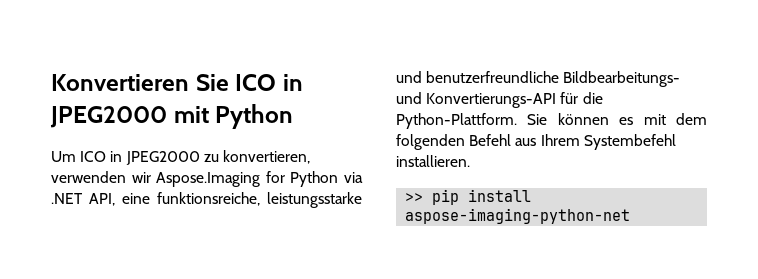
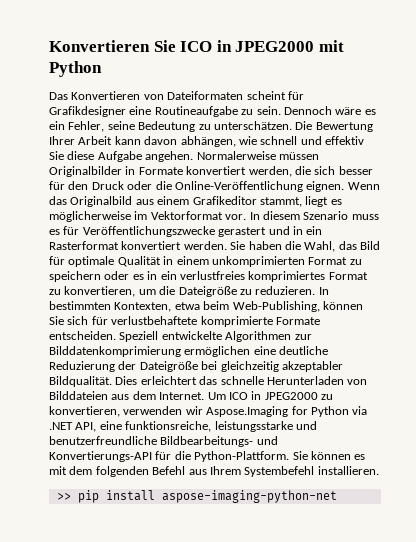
(294, 116) none -> [49,91,304,100] [49,106,376,117] [49,121,373,132] [49,136,364,147] [49,151,319,162] [49,166,373,177] [49,181,380,192] [49,196,342,207] [49,211,379,222] [49,226,323,237] [49,241,380,252] [49,256,362,267] [49,271,368,282] [49,286,329,297] [49,301,363,312] [49,316,320,327] [49,331,312,342] [49,346,329,357] [49,361,343,372] [49,376,368,387] [49,391,205,400] Das Konvertieren von Dateiformaten scheint für Grafikdesigner eine Routineaufgabe zu sein. Dennoch wäre es ein Fehler, seine Bedeutung zu unterschätzen. Die Bewertung Ihrer Arbeit kann davon abhängen, wie schnell und effektiv Sie diese Aufgabe angehen. Normalerweise müssen Originalbilder in Formate konvertiert werden, die sich besser für den Druck oder die Online-Veröffentlichung eignen. Wenn das Originalbild aus einem Grafikeditor stammt, liegt es möglicherweise im Vektorformat vor. In diesem Szenario muss es für Veröffentlichungszwecke gerastert und in ein Rasterformat konvertiert werden. Sie haben die Wahl, das Bild für optimale Qualität in einem unkomprimierten Format zu speichern oder es in ein verlustfreies komprimiertes Format zu konvertieren, um die Dateigröße zu reduzieren. In bestimmten Kontexten, etwa beim Web-Publishing, können Sie sich für verlustbehaftete komprimierte Formate entscheiden. Speziell entwickelte Algorithmen zur Bilddatenkomprimierung ermöglichen eine deutliche Reduzierung der Dateigröße bei gleichzeitig akzeptabler Bildqualität. Dies erleichtert das schnelle Herunterladen von Bilddateien aus dem Internet.

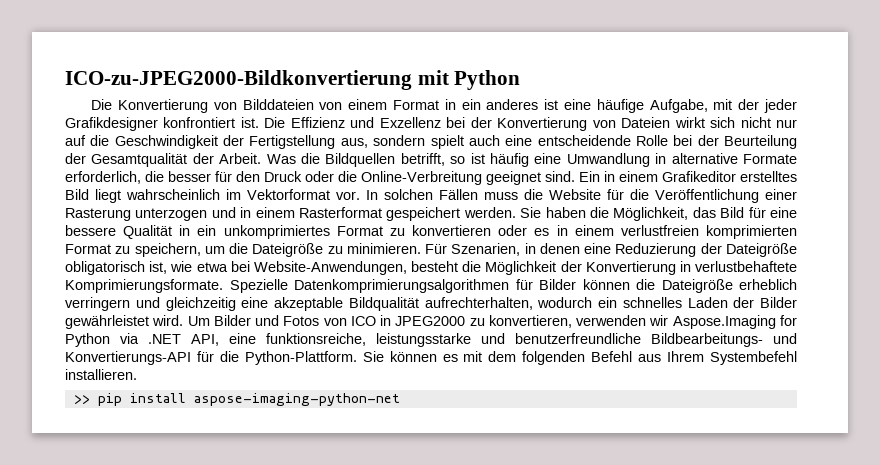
[49,40,344,52] [49,61,102,77] [49,91,304,100] [49,106,376,117] [49,121,373,132] [49,136,364,147] [49,151,319,162] [49,166,336,177] Konvertieren Sie ICO in JPEG2000 mit Python // Das Konvertieren von Dateiformaten scheint für Grafikdesigner eine Routineaufgabe zu sein. Dennoch wäre es ein Fehler, seine Bedeutung zu unterschätzen. Die Bewertung Ihrer Arbeit kann davon abhängen, wie schnell und effektiv Sie diese Aufgabe angehen. Normalerweise müssen Originalbilder in Formate konvertiert werden, die sich -> [65,70,521,90] [91,99,797,113] [65,117,797,131] [65,135,797,149] [65,153,797,167] [65,171,164,184] ICO-zu-JPEG2000-Bildkonvertierung mit Python // Die Konvertierung von Bilddateien von einem Format in ein anderes ist eine häufige Aufgabe, mit der jeder Grafikdesigner konfrontiert ist. Die Effizienz und Exzellenz bei der Konvertierung von Dateien wirkt sich nicht nur auf die Geschwindigkeit der Fertigstellung aus, sondern spielt auch eine entscheidende Rolle bei der Beurteilung der Gesamtqualität der Arbeit. Was die Bildquellen betrifft, so ist häufig eine Umwandlung in alternative Formate erforderlich, die
[174,181,380,192] [49,196,342,207] [49,211,379,222] [49,226,323,237] [49,241,182,250] Online-Veröffentlichung eignen. Wenn das Originalbild aus einem Grafikeditor stammt, liegt es möglicherweise im Vektorformat vor. In diesem Szenario muss es für Veröffentlichungszwecke gerastert und in ein Rasterformat konvertiert -> [361,171,797,185] [65,189,797,203] [65,207,461,221] Online-Verbreitung geeignet sind. Ein in einem Grafikeditor erstelltes Bild liegt wahrscheinlich im Vektorformat vor. In solchen Fällen muss die Website für die Veröffentlichung einer Rasterung unterzogen und in einem Rasterformat gespeichert
[304,241,336,252] Wahl, -> [613,207,689,221] Möglichkeit,
[68,256,362,267] [49,271,101,282] optimale Qualität in einem unkomprimierten Format zu speichern -> [769,207,797,218] [65,225,492,239] eine bessere Qualität in ein unkomprimiertes Format zu konvertieren
[160,271,368,282] [49,286,136,297] ein verlustfreies komprimiertes Format zu konvertieren, -> [574,225,797,239] [65,243,201,257] einem verlustfreien komprimierten Format zu speichern,
[255,286,329,295] [49,301,363,312] [49,316,320,327] [49,331,312,342] [49,346,329,357] [49,361,343,372] [49,376,368,387] [49,391,226,400] reduzieren. In bestimmten Kontexten, etwa beim Web-Publishing, können Sie sich für verlustbehaftete komprimierte Formate entscheiden. Speziell entwickelte Algorithmen zur Bilddatenkomprimierung ermöglichen eine deutliche Reduzierung der Dateigröße bei gleichzeitig akzeptabler Bildqualität. Dies erleichtert das schnelle Herunterladen von Bilddateien aus dem Internet. Um -> [346,243,797,257] [65,261,797,275] [65,279,797,293] [65,297,797,311] [65,315,347,329] minimieren. Für Szenarien, in denen eine Reduzierung der Dateigröße obligatorisch ist, wie etwa bei Website-Anwendungen, besteht die Möglichkeit der Konvertierung in verlustbehaftete Komprimierungsformate. Spezielle Datenkomprimierungsalgorithmen für Bilder können die Dateigröße erheblich verringern und gleichzeitig eine akzeptable Bildqualität aufrechterhalten, wodurch ein schnelles Laden der Bilder gewährleistet wird. Um Bilder und Fotos von

